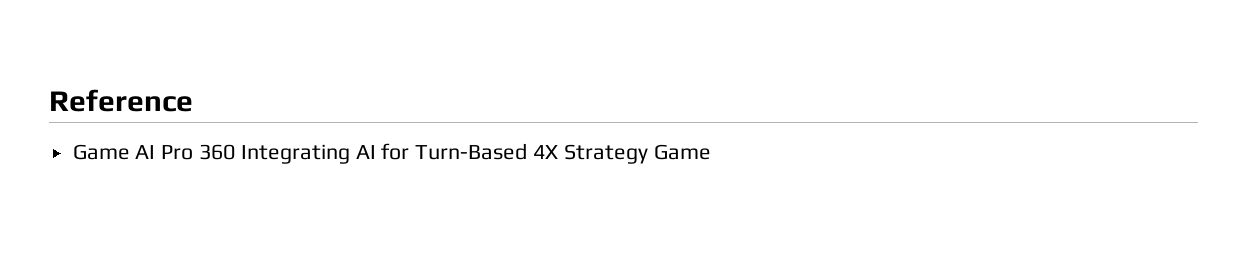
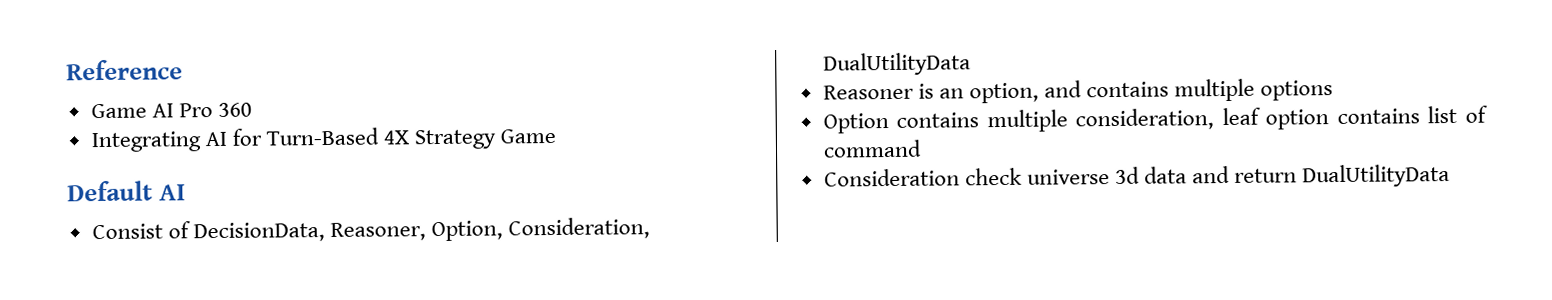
(236, 152) none -> (252, 109) //
(711, 152) none -> [67,180,187,202] [91,217,651,243] [822,52,971,76] [822,78,1334,104] [822,105,1488,134] [822,139,922,158] [823,163,1451,188] // Default AI // Consist of DecisionData, Reasoner, Option, Consideration, DualUtilityData // Reasoner is an option, and contains multiple options // Option contains multiple consideration, leaf option contains list of command // Consideration check universe 3d data and return DualUtilityData

